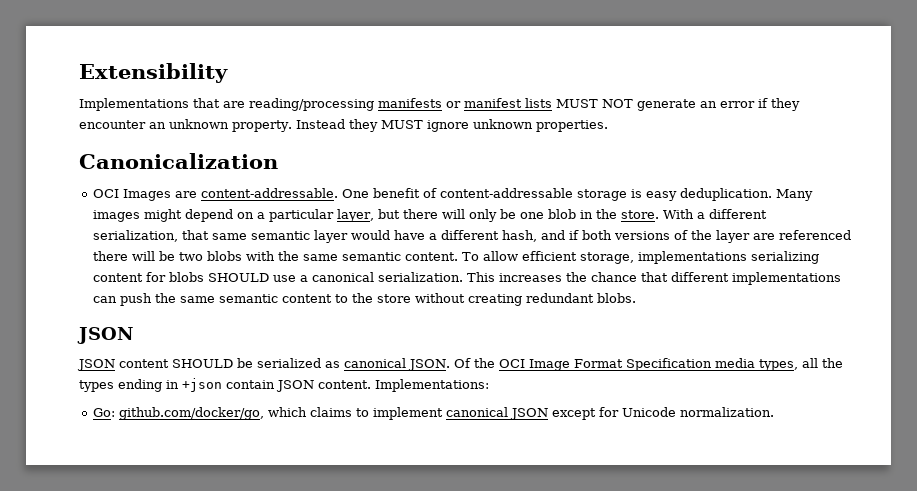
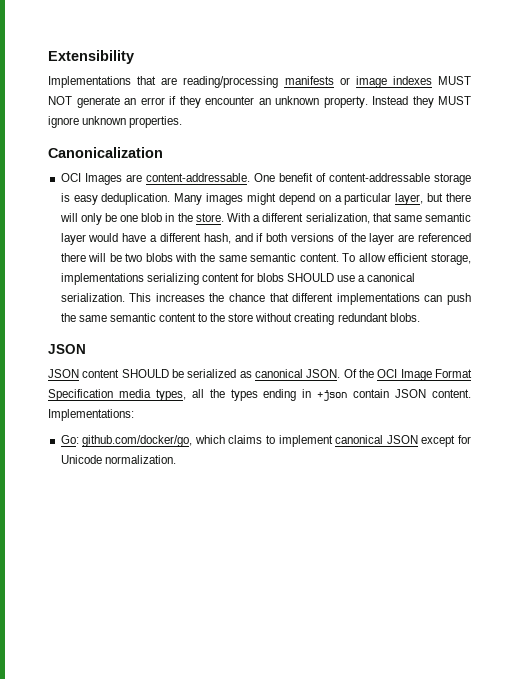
[464,98,552,108] manifest lists -> [355,76,432,88] image indexes

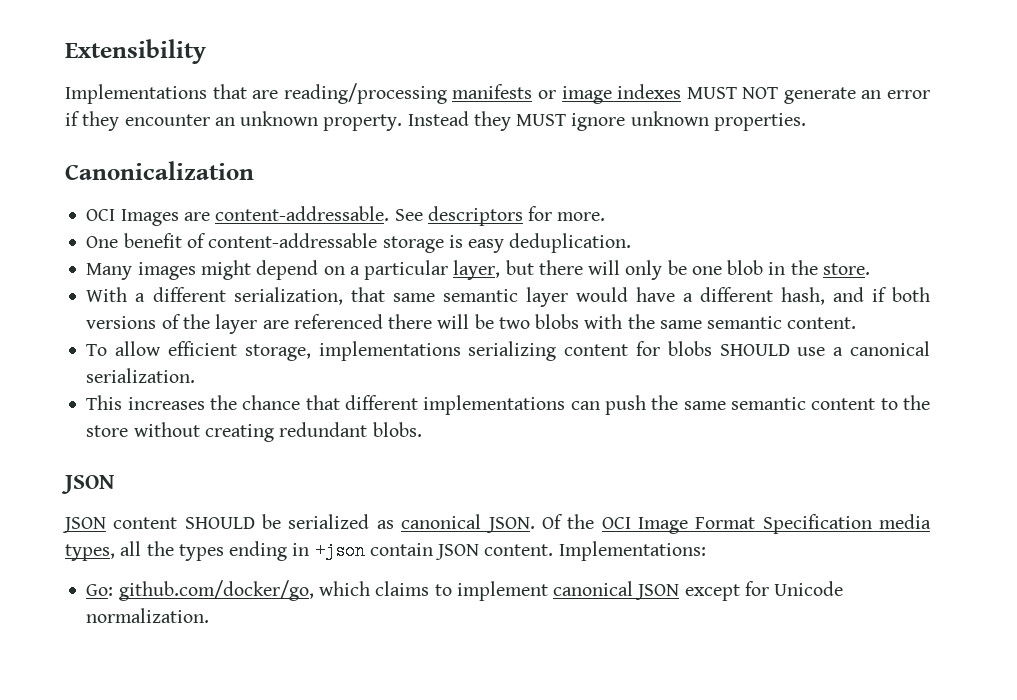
(250, 177) none -> [394,206,606,226] See descriptors for more. //
(171, 199) none -> (632, 243) //
(224, 217) none -> (870, 269) //
(339, 257) none -> (857, 323) //
(125, 297) none -> (196, 375) //

